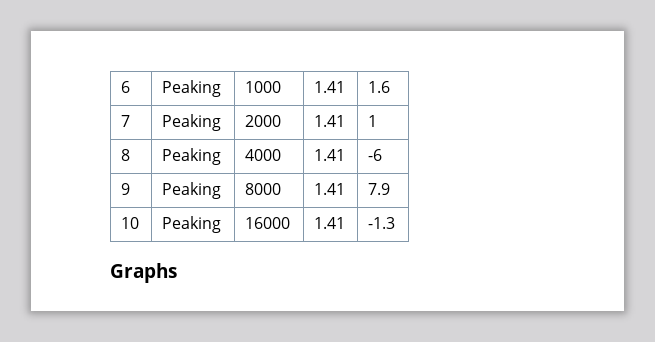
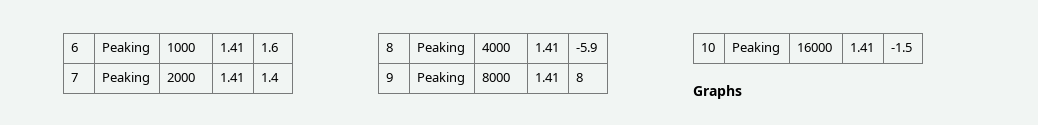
[368,115,378,127] 1 -> [261,73,280,82] 1.4
[368,149,383,161] -6 -> [576,43,598,52] -5.9
[368,183,391,195] 7.9 -> [576,73,584,82] 8
[368,217,396,229] -1.3 -> [891,43,913,52] -1.5

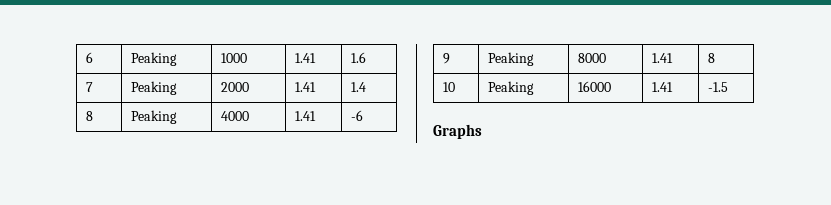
[576,43,598,52] -5.9 -> [350,110,363,121] -6

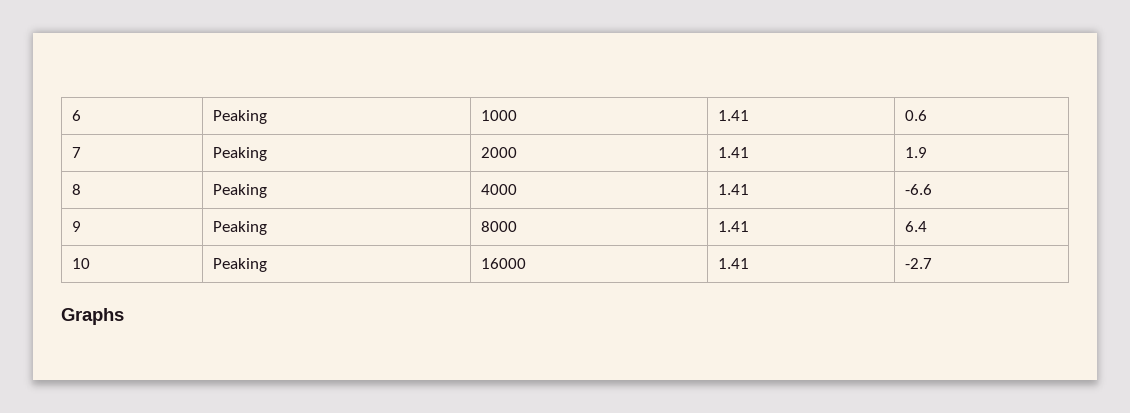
[350,52,366,63] 1.6 -> [904,110,927,121] 0.6
[350,82,366,92] 1.4 -> [904,147,927,158] 1.9
[350,110,363,121] -6 -> [904,184,932,195] -6.6
[707,53,715,63] 8 -> [904,221,927,232] 6.4
[707,82,728,92] -1.5 -> [904,258,932,269] -2.7

